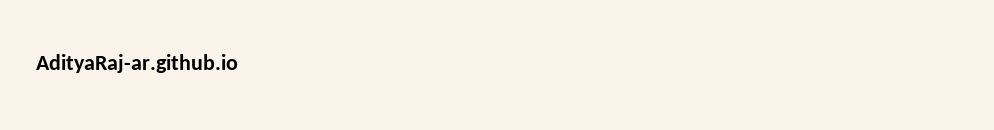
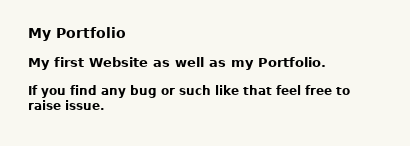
[36,54,238,73] AdityaRaj-ar.github.io -> [28,27,126,41] [28,57,326,70] [28,85,350,98] [28,100,105,110] My Portfolio // My first Website as well as my Portfolio. // If you find any bug or such like that feel free to raise issue.

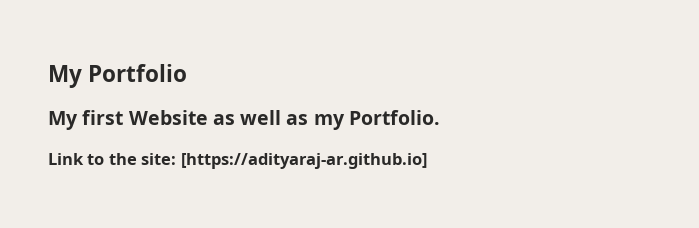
[28,85,350,98] [28,100,105,110] If you find any bug or such like that feel free to raise issue. -> [48,153,427,169] Link to the site: [https://adityaraj-ar.github.io]

